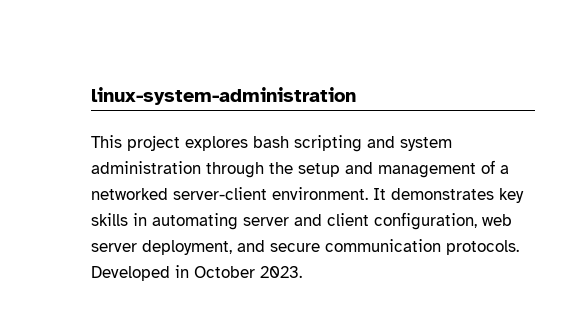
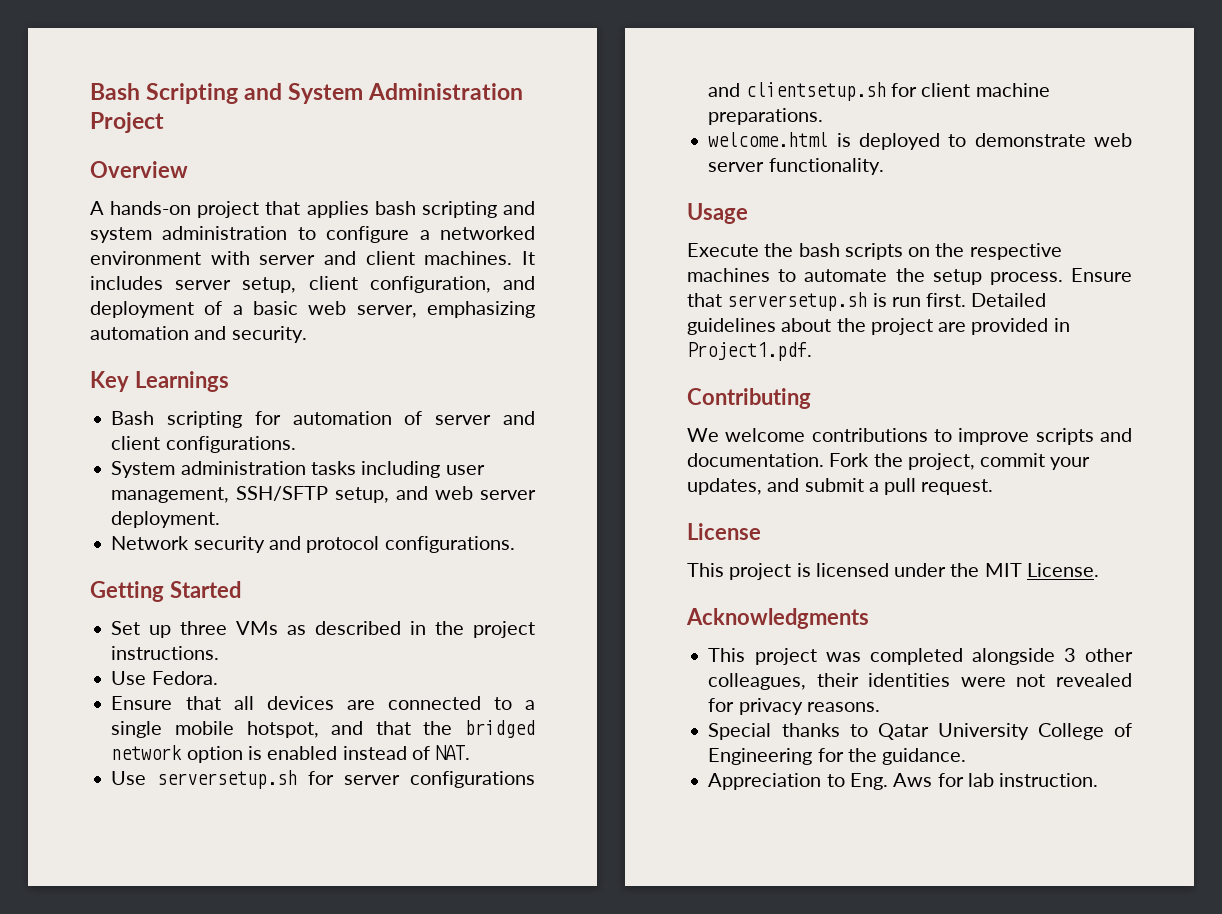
[91,87,356,105] [91,135,248,151] linux-system-administration // This project explores -> [90,83,524,104] [90,112,164,133] [90,161,188,178] [90,201,369,218] Bash Scripting and System Administration Project // Overview // A hands-on project that applies
[206,160,509,178] [91,187,524,203] [91,212,512,230] [91,239,519,255] [91,265,302,281] through the setup and management of a networked server-client environment. It demonstrates key skills in automating server and client configuration, web server deployment, and secure communication protocols. Developed in October 2023. -> [297,226,535,243] [90,251,535,265] [90,276,535,293] [90,301,535,318] [90,326,307,343] [90,371,229,392] [111,411,535,428] [111,436,296,453] [111,461,485,478] [111,486,536,503] [111,511,221,528] [111,536,515,553] [90,581,241,602] [111,621,535,638] [111,646,220,660] [111,671,218,685] [111,696,535,710] [111,720,535,738] [111,745,471,763] [111,770,536,789] [708,82,1050,101] [708,108,824,125] [708,132,1132,150] [708,158,884,175] [687,203,748,224] [687,243,1062,260] [687,268,1132,285] [687,292,1047,311] [687,318,1070,335] [687,342,812,361] [687,388,811,409] [687,428,1132,445] [687,453,1091,470] [687,478,994,495] [687,523,761,540] [687,563,1099,580] [686,608,869,629] [708,648,1133,665] [708,673,1132,690] [708,698,880,715] [708,723,1132,740] [708,748,967,765] [708,773,1099,790] to configure a networked environment with server and client machines. It includes server setup, client configuration, and deployment of a basic web server, emphasizing automation and security. // Key Learnings // Bash scripting for automation of server and client configurations. // System administration tasks including user management, SSH/SFTP setup, and web server deployment. // Network security and protocol configurations. // Getting Started // Set up three VMs as described in the project instructions. // Use Fedora. // Ensure that all devices are connected to a single mobile hotspot, and that the bridged network option is enabled instead of NAT. // Use serversetup.sh for server configurations and clientsetup.sh for client machine preparations. // welcome.html is deployed to demonstrate web server functionality. // Usage // Execute the bash scripts on the respective machines to automate the setup process. Ensure that serversetup.sh is run first. Detailed guidelines about the project are provided in Project1.pdf. // Contributing // We welcome contributions to improve scripts and documentation. Fork the project, commit your updates, and submit a pull request. // License // This project is licensed under the MIT License. // Acknowledgments // This project was completed alongside 3 other colleagues, their identities were not revealed for privacy reasons. // Special thanks to Qatar University College of Engineering for the guidance. // Appreciation to Eng. Aws for lab instruction.

